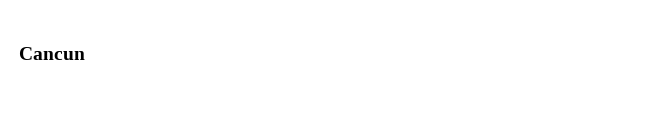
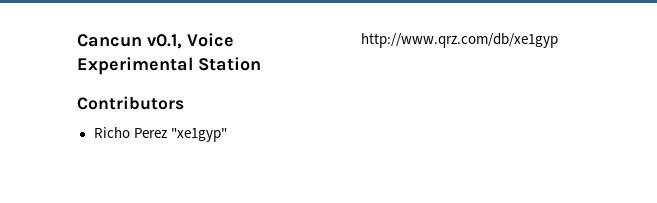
(85, 53) none -> [147,33,234,49] [77,57,261,75] [77,96,184,110] [93,127,227,142] [360,33,558,48] v0.1, Voice Experimental Station // Contributors // Richo Perez "xe1gyp" http://www.qrz.com/db/xe1gyp

